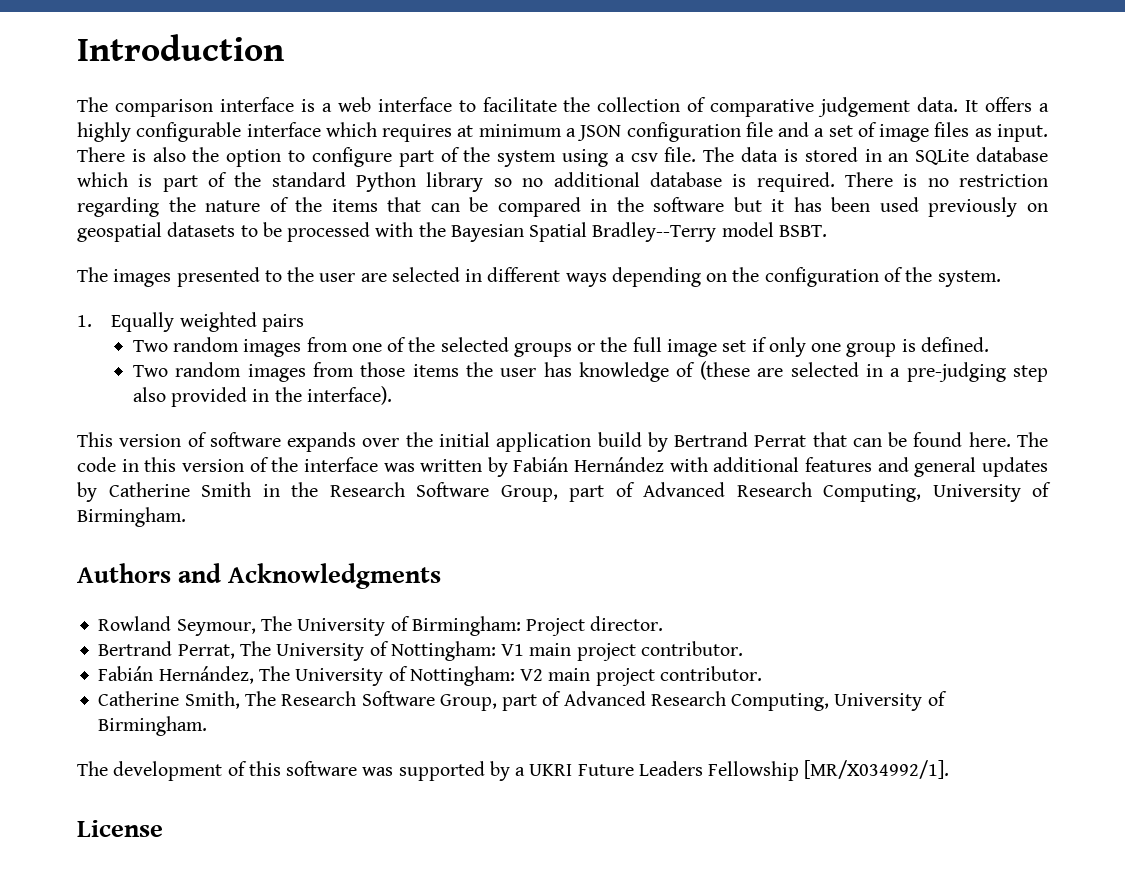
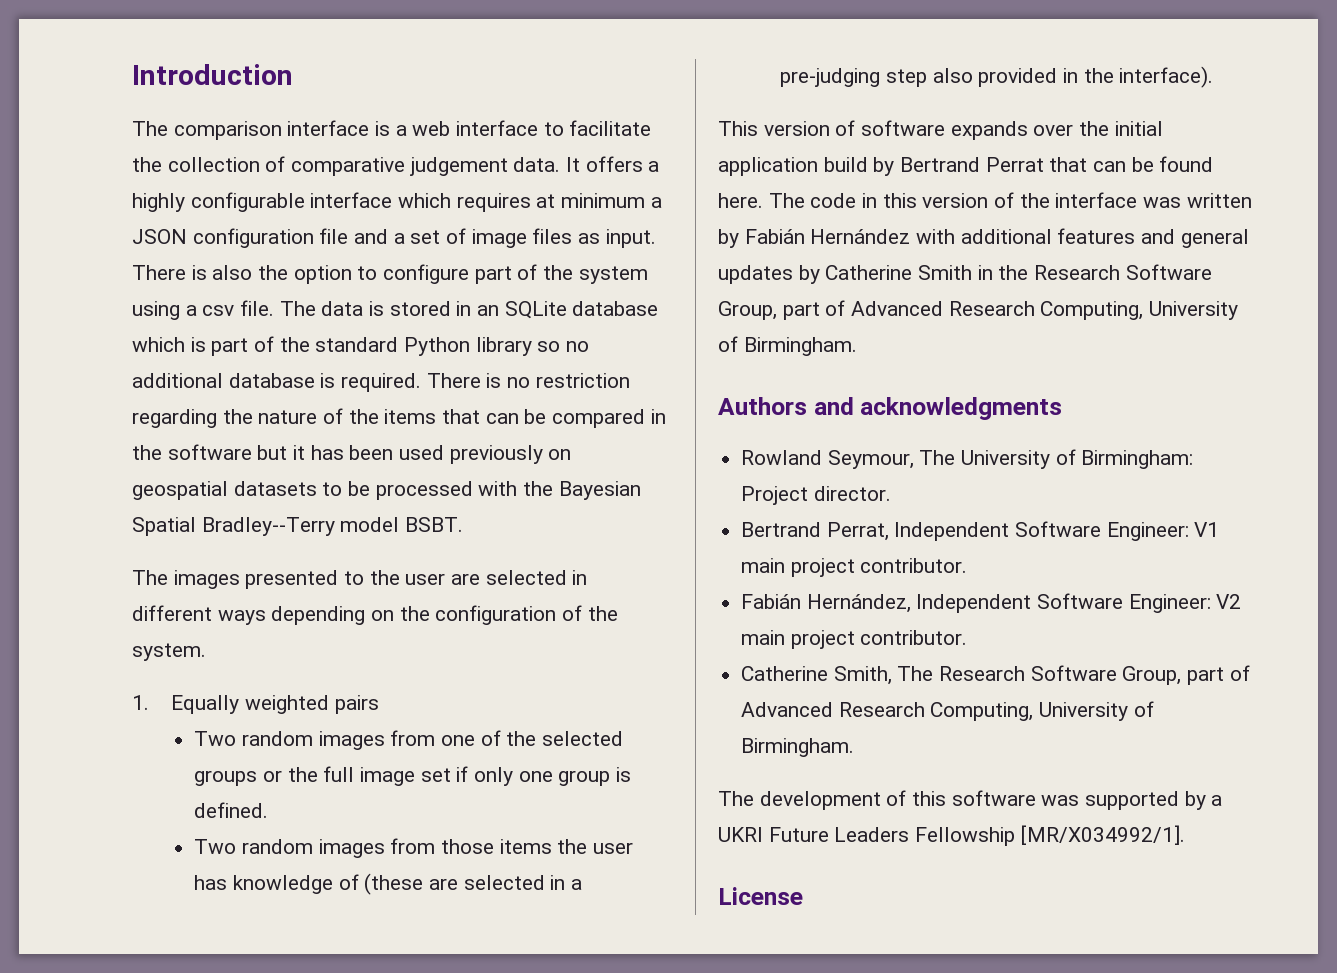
[228,563,442,589] Acknowledgments -> [860,397,1063,420] acknowledgments
[239,641,496,661] The University of Nottingham: -> [894,521,1189,541] Independent Software Engineer:
[258,666,515,686] The University of Nottingham: -> [916,593,1211,613] Independent Software Engineer:

